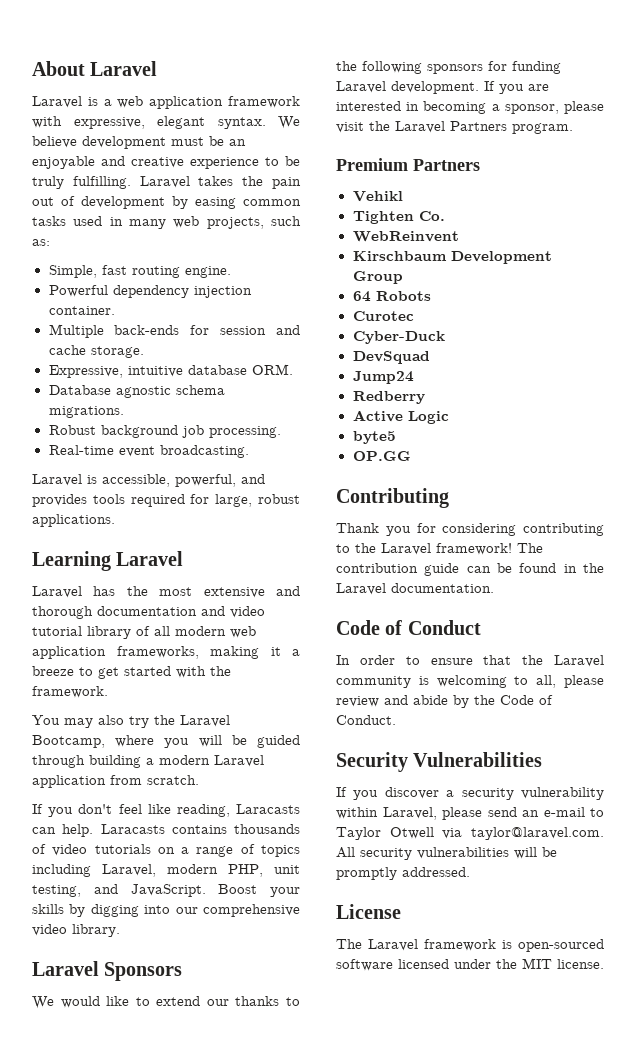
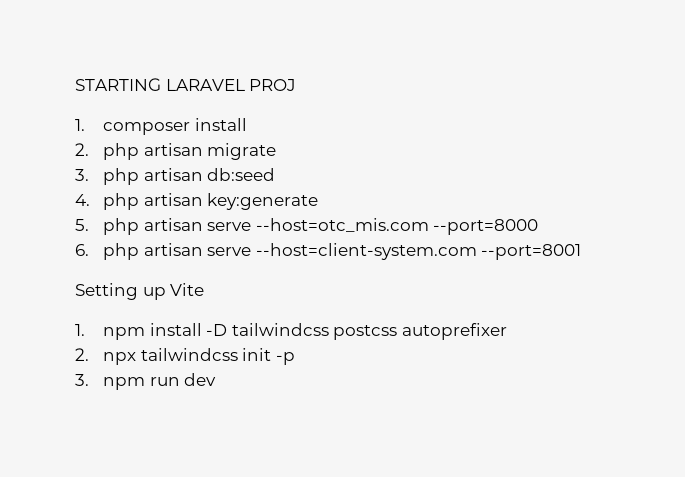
[32,61,158,76] [32,96,300,109] [32,116,300,129] [32,136,246,149] [32,156,300,169] [32,176,301,189] [32,196,301,209] [32,216,301,229] [32,239,50,246] [48,265,231,278] [48,285,252,298] [48,306,115,315] [48,324,300,338] [48,345,144,358] [48,364,293,378] [48,385,225,398] [48,406,124,418] [48,425,281,438] [48,445,249,458] [32,474,265,487] [32,494,300,507] [32,514,115,527] [32,551,184,571] [32,586,300,598] [32,606,265,619] [32,626,256,639] [32,646,300,659] [32,666,231,679] [32,686,108,698] [32,715,230,728] [32,735,300,748] [32,755,264,768] [32,775,199,788] [32,804,300,817] [32,824,300,837] [32,844,300,857] [32,864,300,877] [32,884,300,897] [32,904,300,917] [32,924,120,937] [32,961,183,981] [32,996,300,1009] [336,61,561,74] [336,81,549,94] [336,101,604,114] [336,121,573,134] [336,158,480,171] [352,191,403,202] [352,211,445,224] [352,231,459,242] [352,251,552,264] [352,271,403,284] [352,291,431,302] [352,311,414,321] [352,331,445,344] [352,351,430,364] [352,371,414,384] [352,391,425,404] [352,410,449,424] [352,431,396,444] [352,451,411,461] [336,488,449,508] [336,523,604,536] [336,543,543,555] [336,563,604,576] [336,583,494,595] [336,620,481,635] [336,655,604,667] [336,675,604,688] [336,695,553,708] [336,715,396,725] [336,752,543,772] [336,787,604,800] [336,807,604,820] [336,827,604,840] [336,847,557,860] [336,867,470,880] [336,904,401,919] [336,939,604,952] [336,958,604,971] About Laravel // Laravel is a web application framework with expressive, elegant syntax. We believe development must be an enjoyable and creative experience to be truly fulfilling. Laravel takes the pain out of development by easing common tasks used in many web projects, such as: // Simple, fast routing engine. // Powerful dependency injection container. // Multiple back-ends for session and cache storage. // Expressive, intuitive database ORM. // Database agnostic schema migrations. // Robust background job processing. // Real-time event broadcasting. // Laravel is accessible, powerful, and provides tools required for large, robust applications. // Learning Laravel // Laravel has the most extensive and thorough documentation and video tutorial library of all modern web application frameworks, making it a breeze to get started with the framework. // You may also try the Laravel Bootcamp, where you will be guided through building a modern Laravel application from scratch. // If you don't feel like reading, Laracasts can help. Laracasts contains thousands of video tutorials on a range of topics including Laravel, modern PHP, unit testing, and JavaScript. Boost your skills by digging into our comprehensive video library. // Laravel Sponsors // We would like to extend our thanks to the following sponsors for funding Laravel development. If you are interested in becoming a sponsor, please visit the Laravel Partners program. // Premium Partners // Vehikl // Tighten Co. // WebReinvent // Kirschbaum Development Group // 64 Robots // Curotec // Cyber-Duck // DevSquad // Jump24 // Redberry // Active Logic // byte5 // OP.GG // Contributing // Thank you for considering contributing to the Laravel framework! The contribution guide can be found in the Laravel documentation. // Code of Conduct // In order to ensure that the Laravel community is welcoming to all, please review and abide by the Code of Conduct. // Security Vulnerabilities // If you discover a security vulnerability within Laravel, please send an e-mail to Taylor Otwell via taylor@laravel.com. All security vulnerabilities will be promptly addressed. // License // The Laravel framework is open-sourced software licensed under the MIT license. -> [75,78,297,91] [75,118,247,135] [75,143,277,160] [75,168,276,185] [75,193,319,210] [75,218,539,235] [75,243,582,260] [75,283,205,300] [75,323,507,340] [75,348,295,365] [75,373,217,390] STARTING LARAVEL PROJ // 1. composer install // 2. php artisan migrate // 3. php artisan db:seed // 4. php artisan key:generate // 5. php artisan serve --host=otc_mis.com --port=8000 // 6. php artisan serve --host=client-system.com --port=8001 // Setting up Vite // 1. npm install -D tailwindcss postcss autoprefixer // 2. npx tailwindcss init -p // 3. npm run dev

